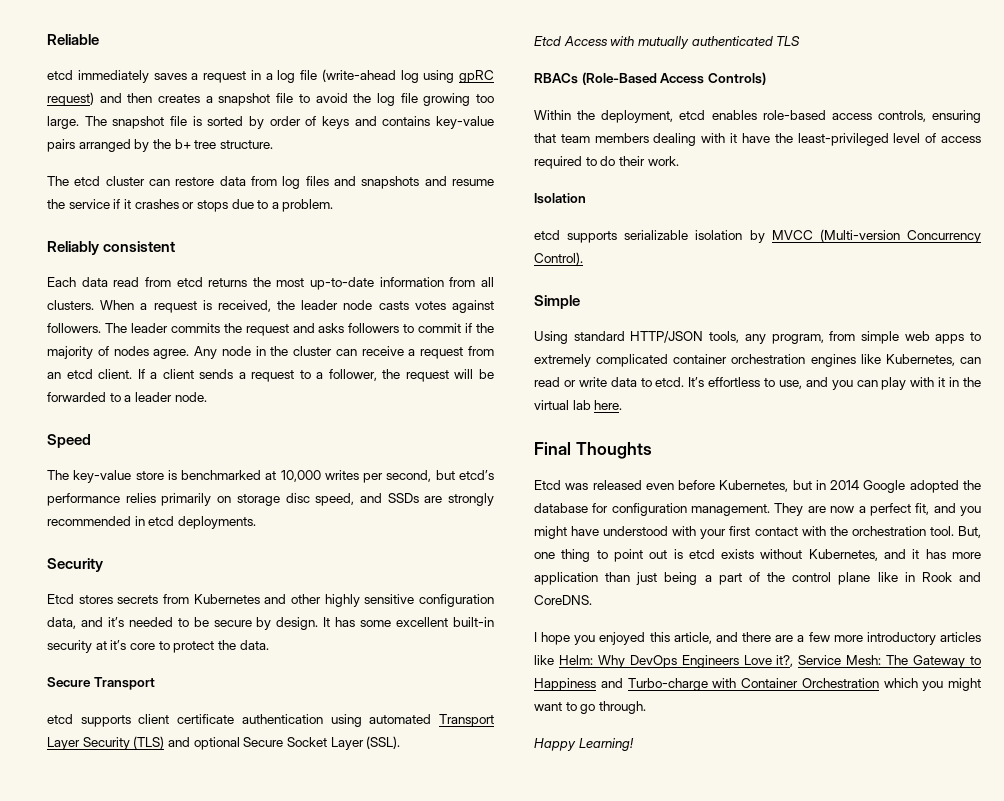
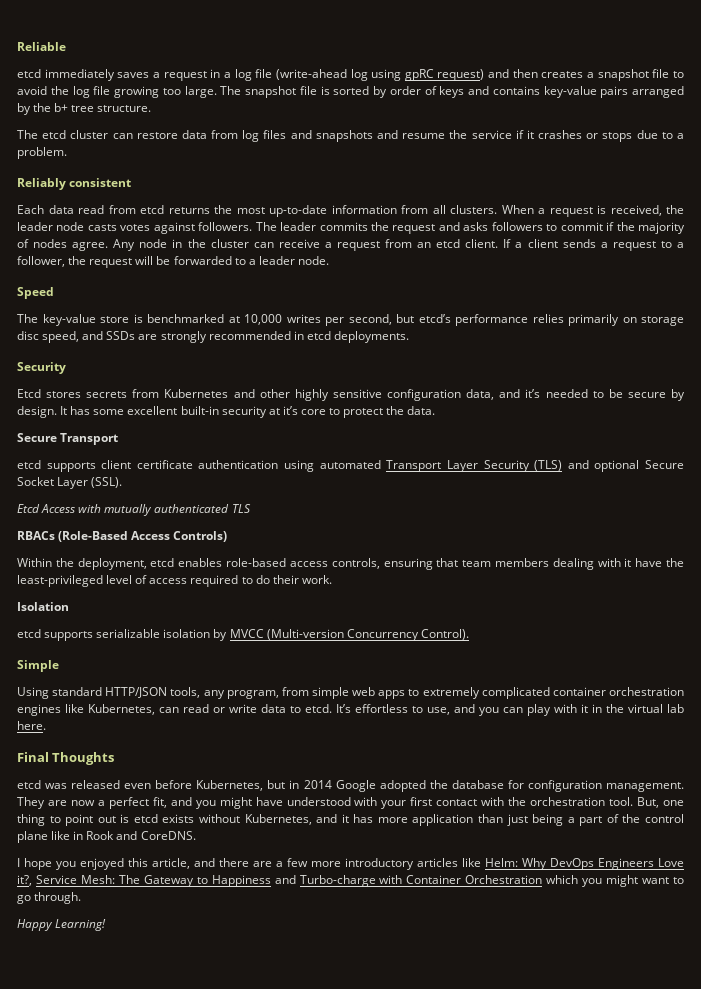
[534,480,561,490] Etcd -> [17,780,41,789] etcd

